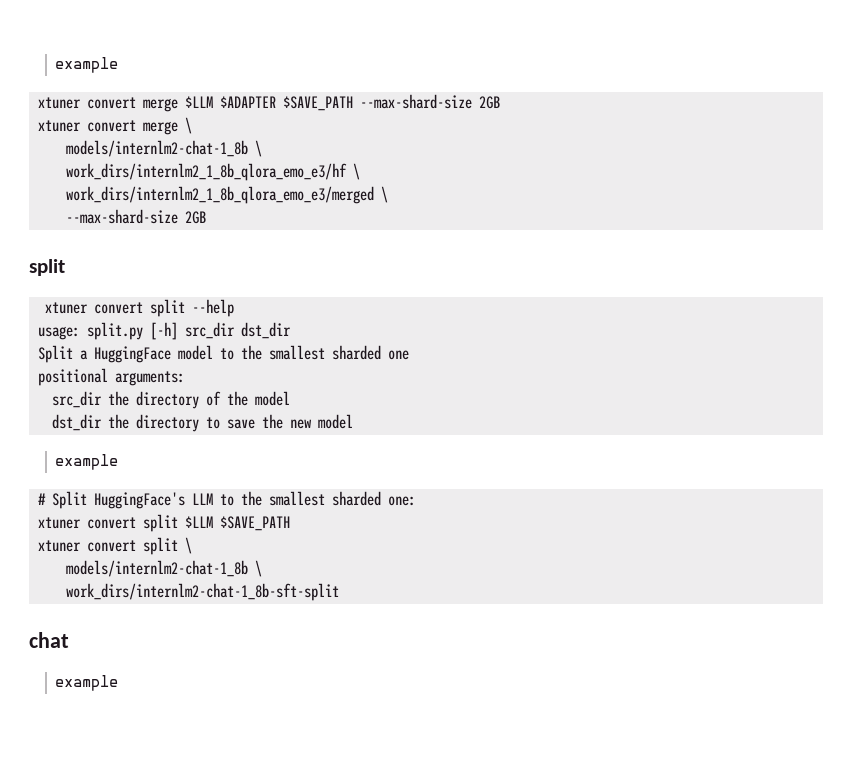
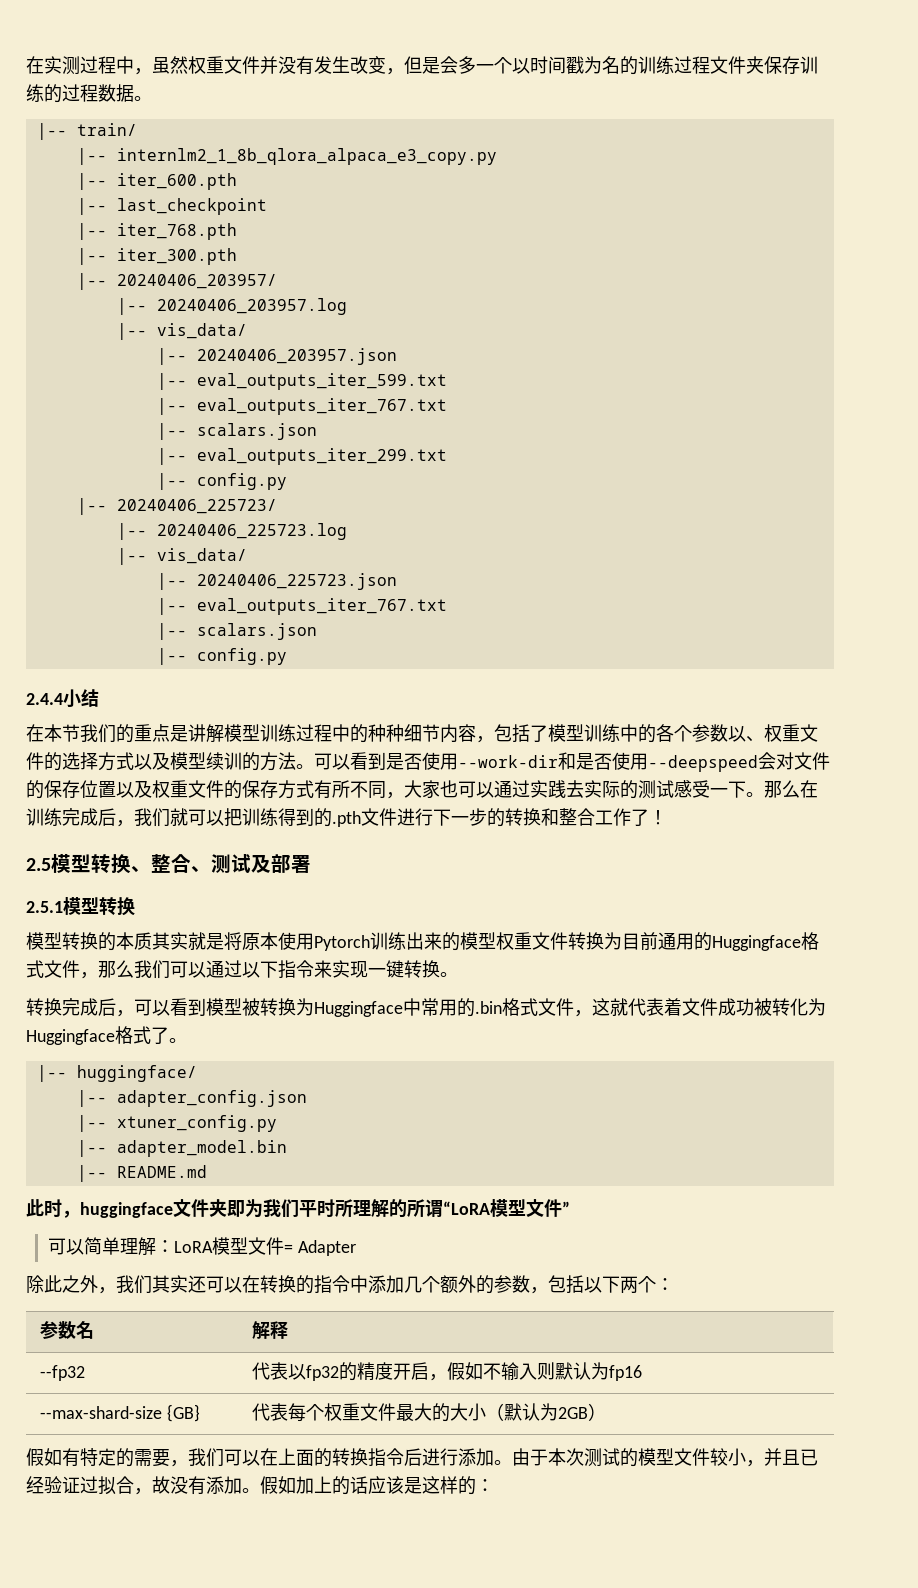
[55,57,119,73] [38,94,500,112] [38,117,192,135] [66,140,262,157] [66,163,360,181] [66,186,388,204] [66,209,206,224] [29,259,65,276] [45,299,234,317] [38,322,291,340] [38,345,409,363] [38,368,185,386] [52,391,290,409] [52,414,353,432] [55,454,119,470] [38,491,416,509] [38,514,290,532] [38,537,192,555] [66,560,262,577] [66,583,339,601] [29,632,69,648] [55,675,119,691] example // xtuner convert merge $LLM $ADAPTER $SAVE_PATH --max-shard-size 2GB // xtuner convert merge \ // models/internlm2-chat-1_8b \ // work_dirs/internlm2_1_8b_qlora_emo_e3/hf \ // work_dirs/internlm2_1_8b_qlora_emo_e3/merged \ // --max-shard-size 2GB // split // xtuner convert split --help // usage: split.py [-h] src_dir dst_dir // Split a HuggingFace model to the smallest sharded one // positional arguments: // src_dir the directory of the model // dst_dir the directory to save the new model // example // # Split HuggingFace's LLM to the smallest sharded one: // xtuner convert split $LLM $SAVE_PATH // xtuner convert split \ // models/internlm2-chat-1_8b \ // work_dirs/internlm2-chat-1_8b-sft-split // chat // example -> [26,56,818,75] [26,84,152,103] [36,123,137,140] [76,148,497,165] [76,173,237,190] [76,198,267,215] [76,223,237,240] [76,248,237,265] [76,273,277,290] [116,298,347,315] [116,323,247,340] [156,348,397,365] [156,373,447,390] [156,398,447,415] [156,423,317,440] [156,448,447,465] [156,473,287,490] [76,498,277,515] [116,523,347,540] [116,548,247,565] [156,573,397,590] [156,598,447,615] [156,623,317,640] [156,648,287,665] [26,689,99,708] [26,724,818,743] [26,752,830,772] [26,780,818,799] [26,808,667,827] [26,853,311,874] [26,897,135,916] [26,932,819,951] [26,960,458,979] [26,998,826,1017] [26,1026,187,1045] [36,1065,197,1082] [76,1090,307,1107] [76,1115,277,1132] [76,1140,287,1157] [76,1165,207,1182] [26,1199,570,1218] [47,1237,356,1256] [26,1275,674,1294] [39,1321,94,1339] [251,1321,288,1339] [39,1365,85,1381] [251,1362,642,1381] [39,1404,200,1422] [251,1403,606,1422] [26,1448,818,1467] [26,1476,494,1495] 在实测过程中，虽然权重文件并没有发生改变，但是会多一个以时间戳为名的训练过程文件夹保存训练的过程数据。 // |-- train/ // |-- internlm2_1_8b_qlora_alpaca_e3_copy.py // |-- iter_600.pth // |-- last_checkpoint // |-- iter_768.pth // |-- iter_300.pth // |-- 20240406_203957/ // |-- 20240406_203957.log // |-- vis_data/ // |-- 20240406_203957.json // |-- eval_outputs_iter_599.txt // |-- eval_outputs_iter_767.txt // |-- scalars.json // |-- eval_outputs_iter_299.txt // |-- config.py // |-- 20240406_225723/ // |-- 20240406_225723.log // |-- vis_data/ // |-- 20240406_225723.json // |-- eval_outputs_iter_767.txt // |-- scalars.json // |-- config.py // 2.4.4小结 // 在本节我们的重点是讲解模型训练过程中的种种细节内容，包括了模型训练中的各个参数以、权重文件的选择方式以及模型续训的方法。可以看到是否使用--work-dir和是否使用--deepspeed会对文件的保存位置以及权重文件的保存方式有所不同，大家也可以通过实践去实际的测试感受一下。那么在训练完成后，我们就可以把训练得到的.pth文件进行下一步的转换和整合工作了！ // 2.5模型转换、整合、测试及部署 // 2.5.1模型转换 // 模型转换的本质其实就是将原本使用Pytorch训练出来的模型权重文件转换为目前通用的Huggingface格式文件，那么我们可以通过以下指令来实现一键转换。 // 转换完成后，可以看到模型被转换为Huggingface中常用的.bin格式文件，这就代表着文件成功被转化为Huggingface格式了。 // |-- huggingface/ // |-- adapter_config.json // |-- xtuner_config.py // |-- adapter_model.bin // |-- README.md // 此时，huggingface文件夹即为我们平时所理解的所谓“LoRA模型文件” // 可以简单理解：LoRA模型文件= Adapter // 除此之外，我们其实还可以在转换的指令中添加几个额外的参数，包括以下两个： // 参数名 | 解释 // --fp32 | 代表以fp32的精度开启，假如不输入则默认为fp16 // --max-shard-size {GB} | 代表每个权重文件最大的大小（默认为2GB） // 假如有特定的需要，我们可以在上面的转换指令后进行添加。由于本次测试的模型文件较小，并且已经验证过拟合，故没有添加。假如加上的话应该是这样的：

